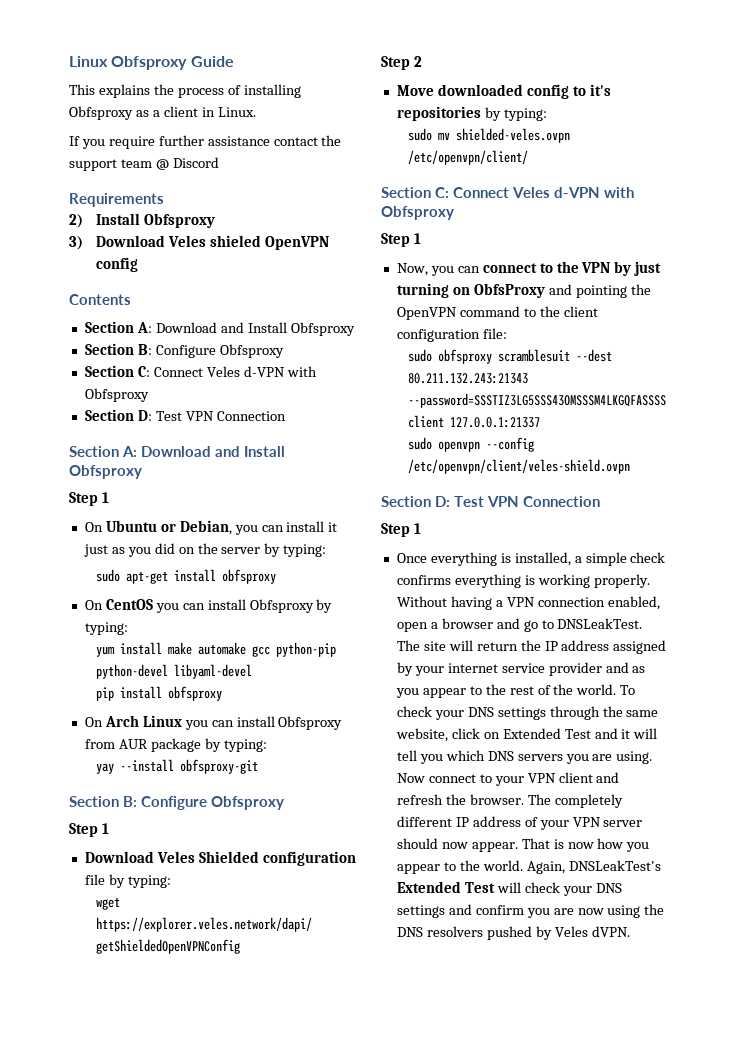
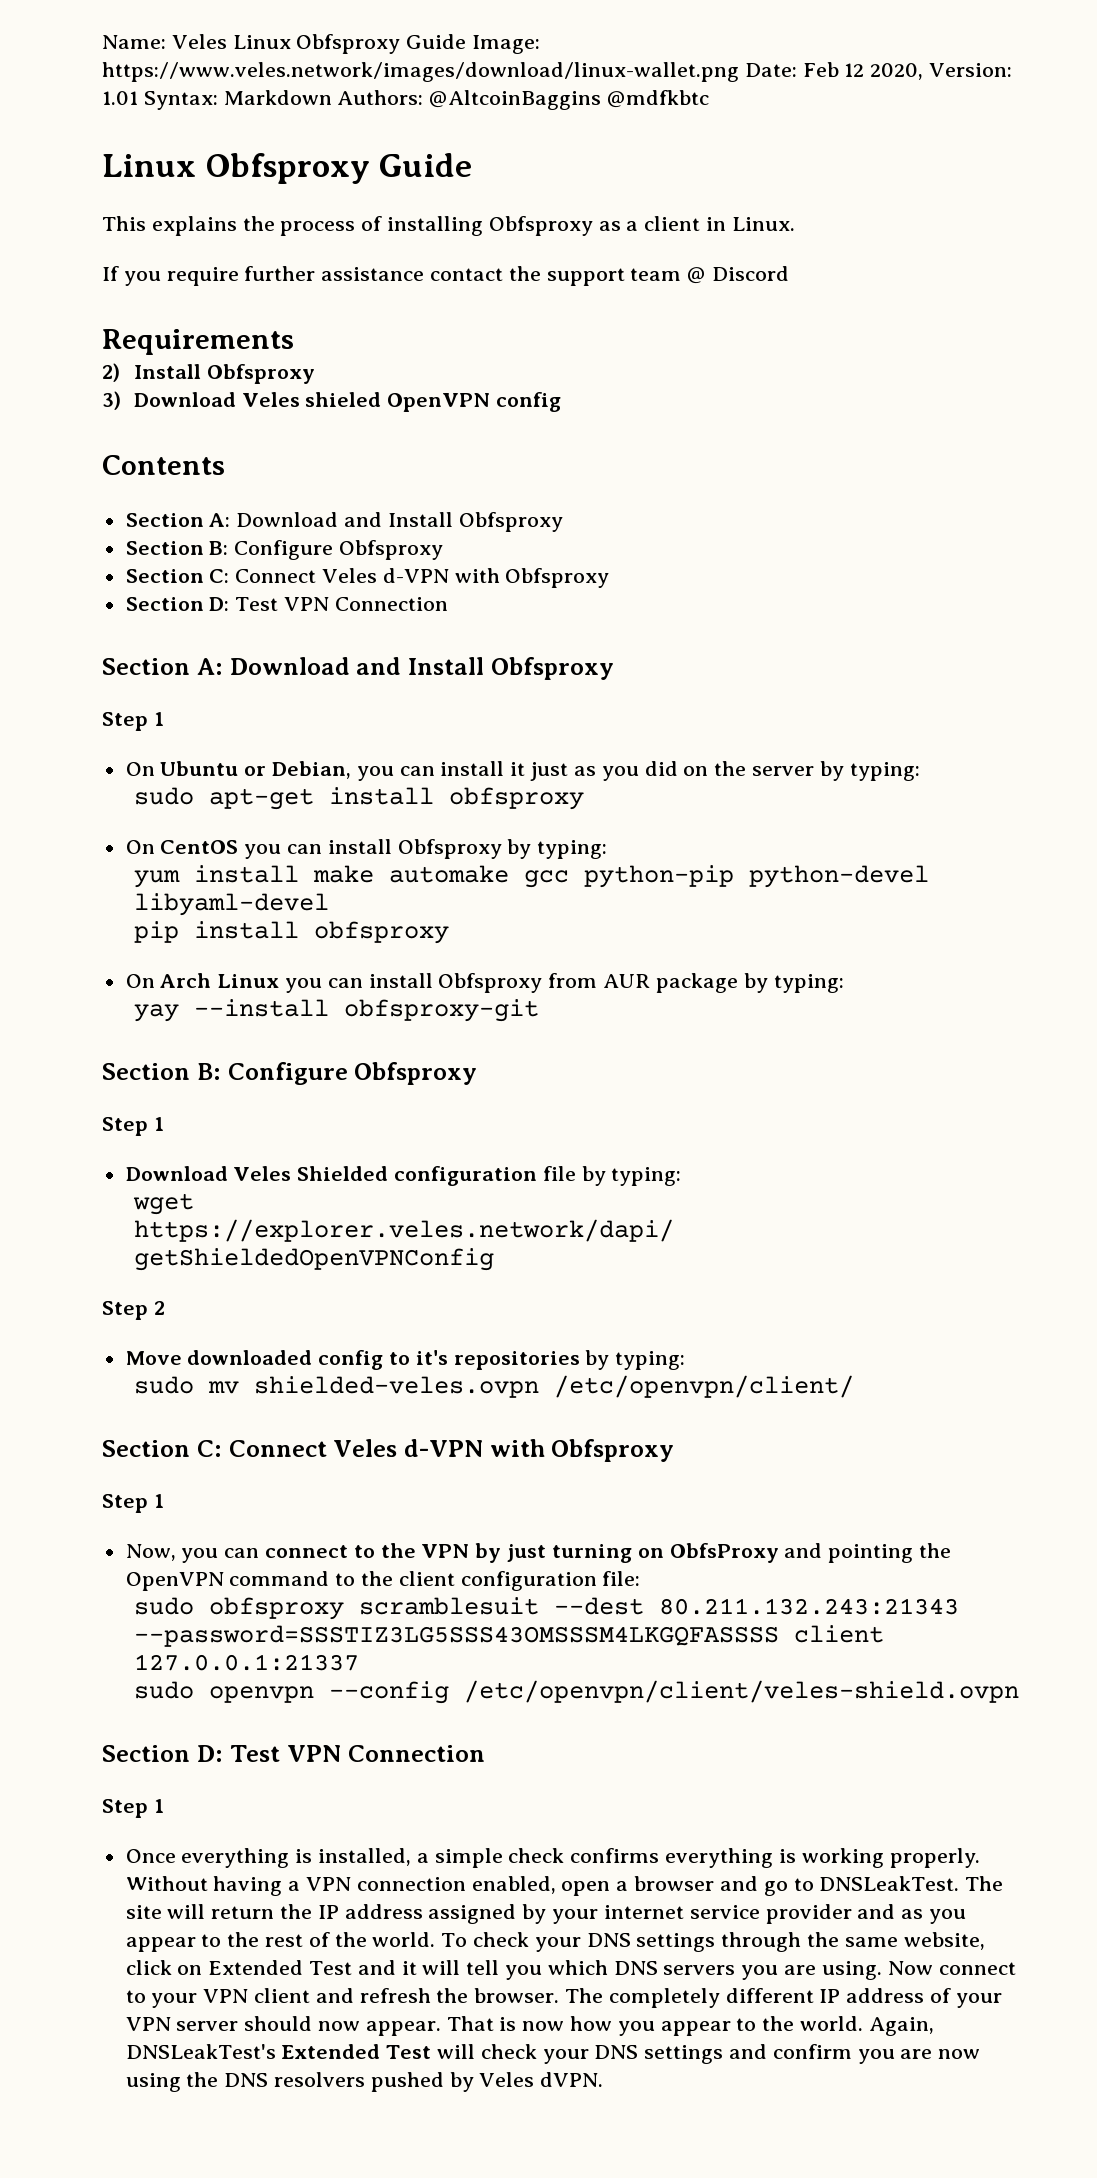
(69, 61) none -> [102,34,541,54] [102,62,1012,82] [102,90,710,110] Name: Veles Linux Obfsproxy Guide Image: https://www.veles.network/images/download/linux-wallet.png Date: Feb 12 2020, Version: 1.01 Syntax: Markdown Authors: @AltcoinBaggins @mdfkbtc //

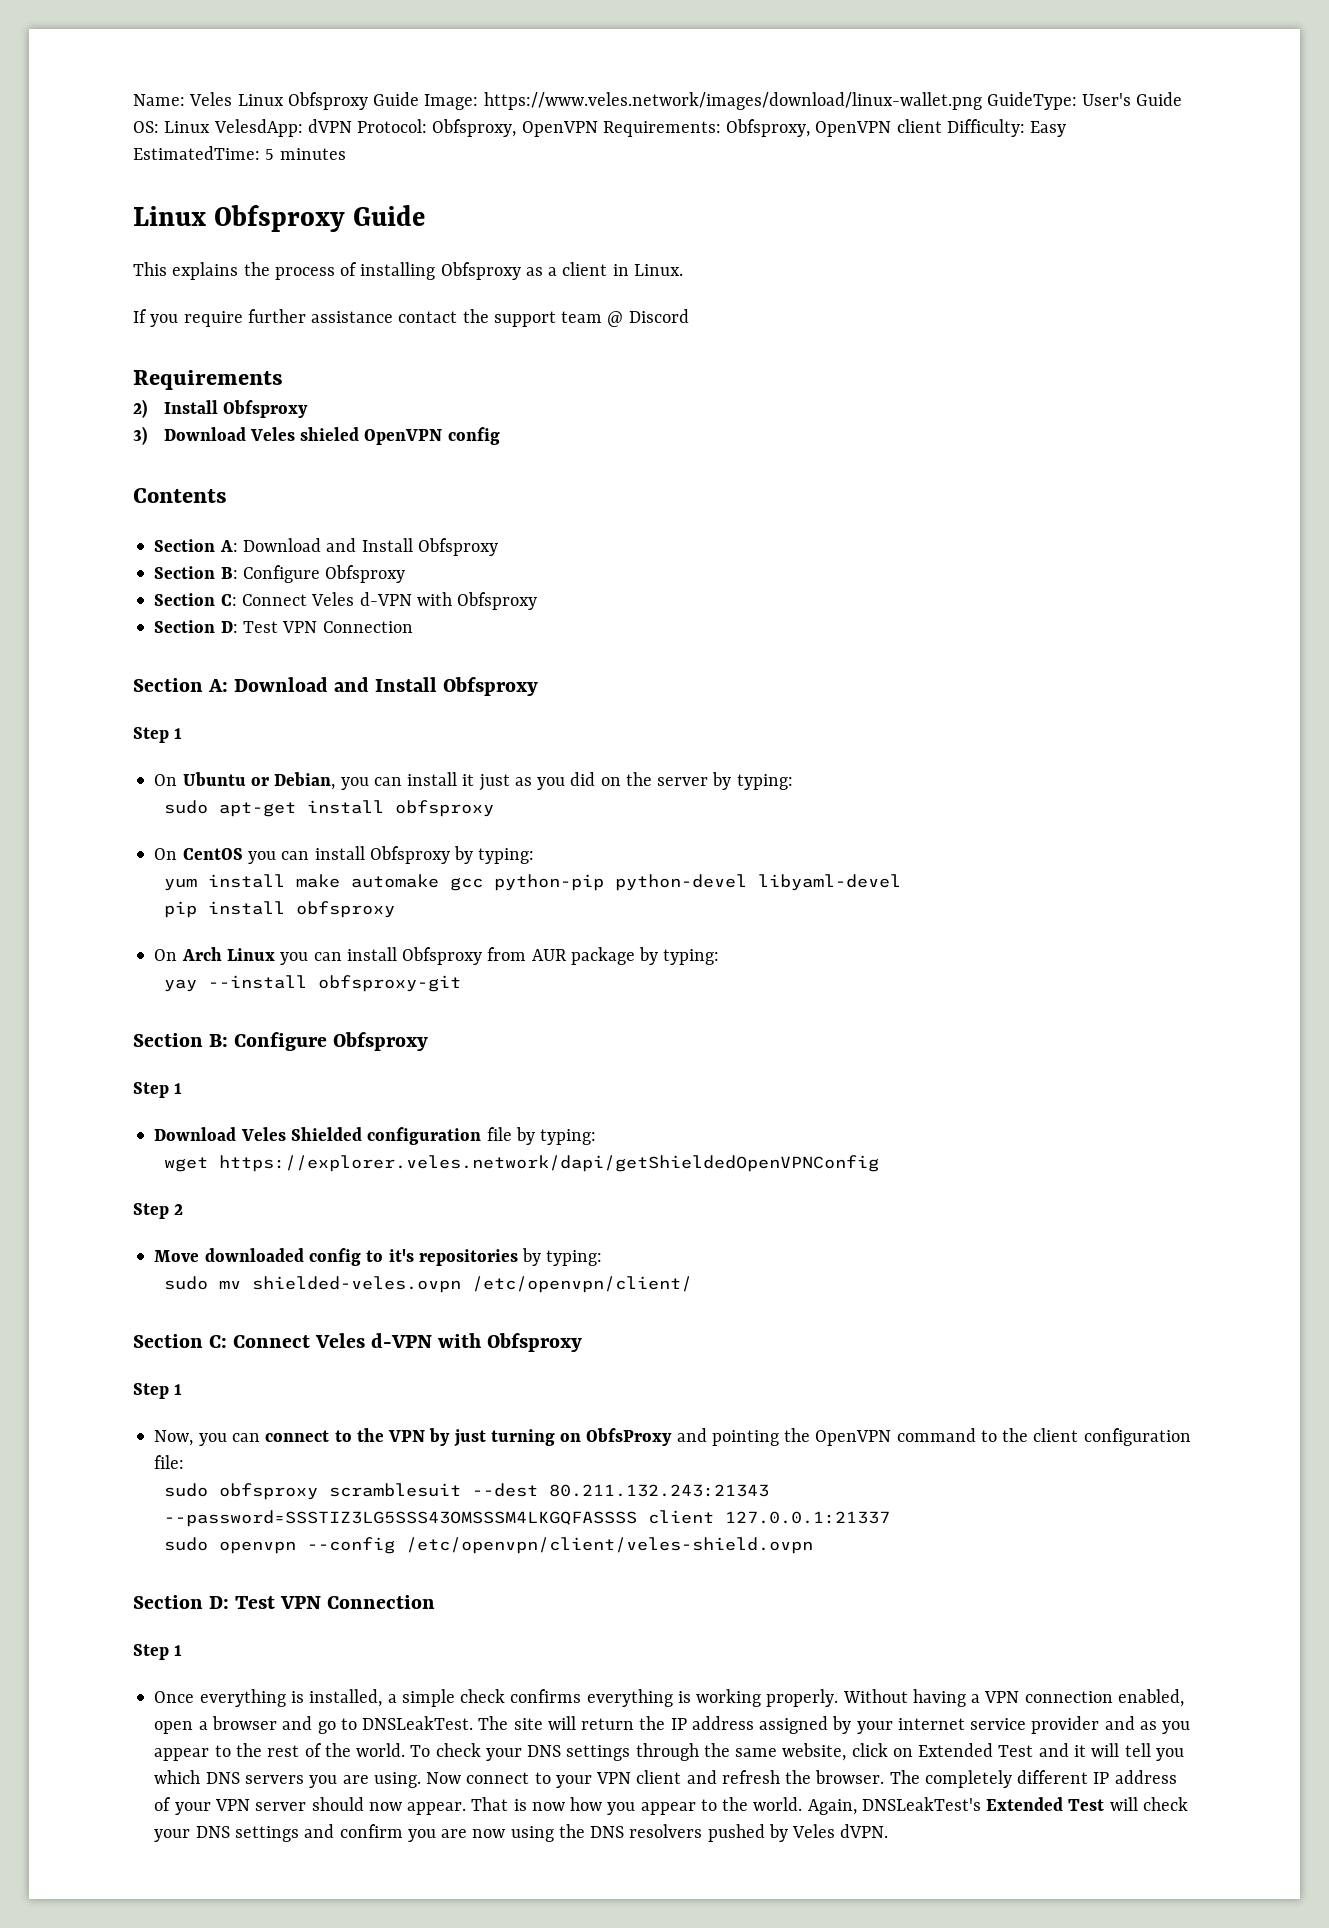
[744,62,1012,80] [102,90,710,110] Date: Feb 12 2020, Version: 1.01 Syntax: Markdown Authors: @AltcoinBaggins @mdfkbtc -> [986,92,1183,110] [133,119,1067,137] [133,146,346,160] GuideType: User's Guide OS: Linux VelesdApp: dVPN Protocol: Obfsproxy, OpenVPN Requirements: Obfsproxy, OpenVPN client Difficulty: Easy EstimatedTime: 5 minutes

